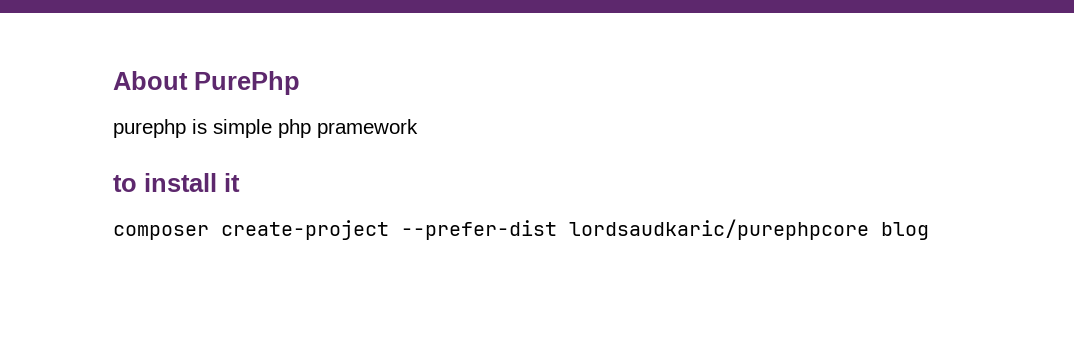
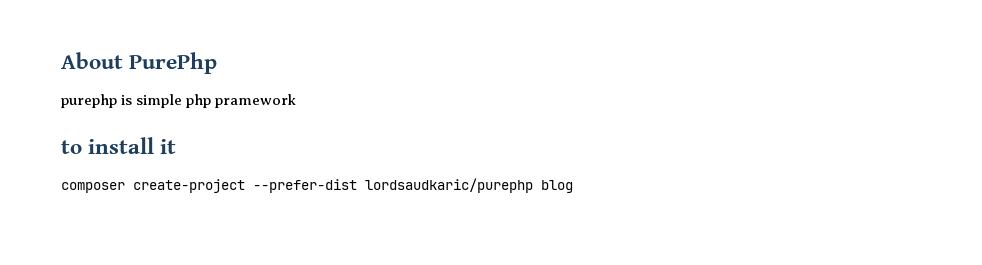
[569,219,869,240] lordsaudkaric/purephpcore -> [365,178,533,193] lordsaudkaric/purephp

